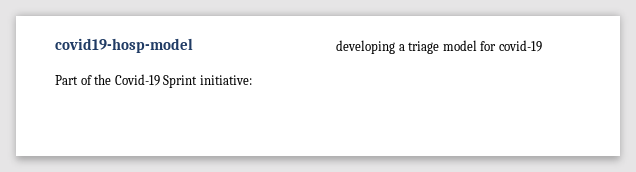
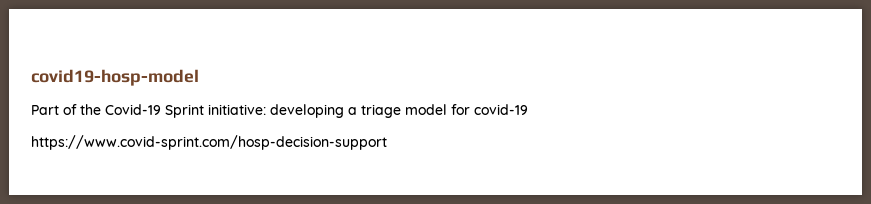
(542, 46) none -> [31,135,387,150] // https://www.covid-sprint.com/hosp-decision-support

